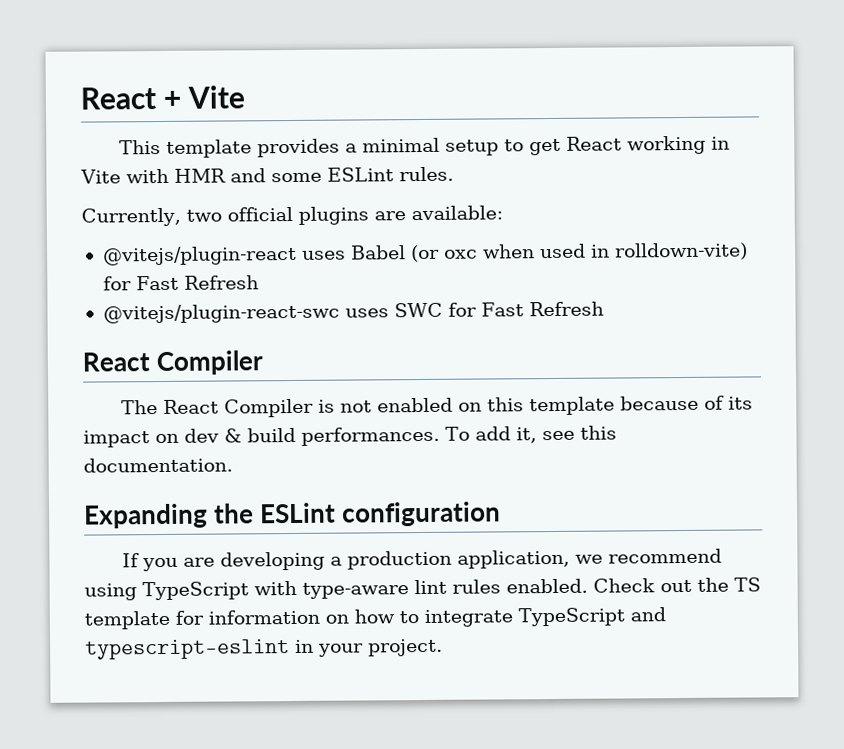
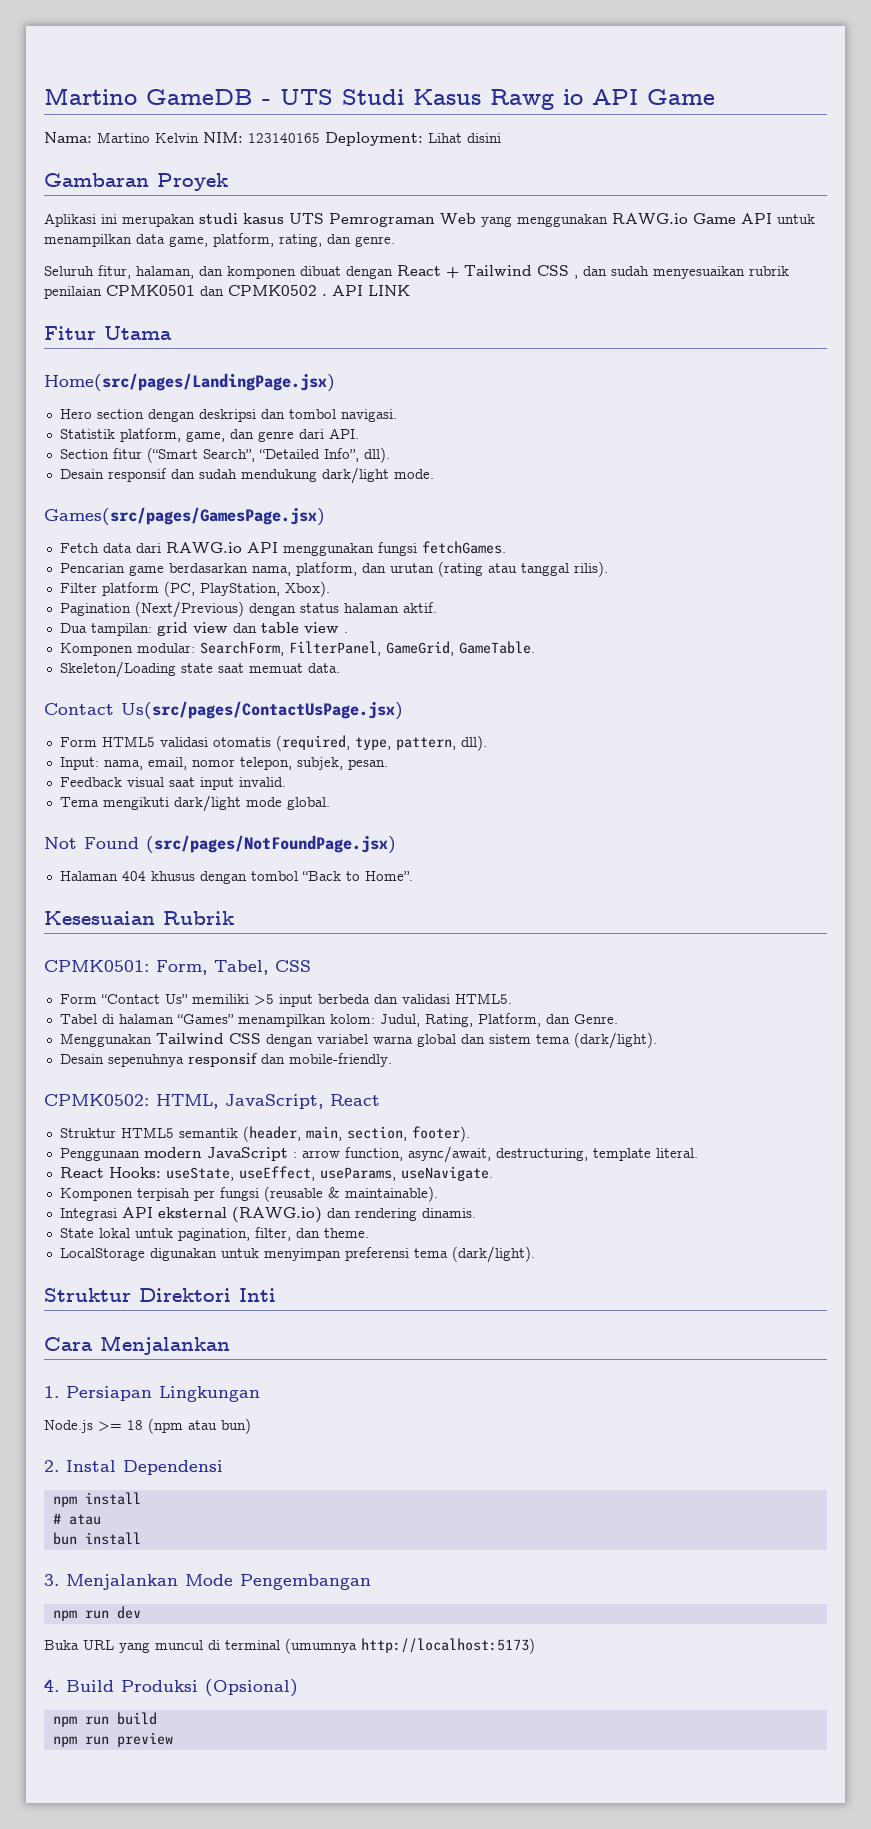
[80,85,246,110] [118,135,730,158] [80,166,454,184] [81,205,503,227] [102,242,748,266] [102,275,259,291] [102,301,604,324] [82,350,264,376] [120,395,753,418] [83,425,617,448] [83,457,233,473] [83,501,502,529] [121,548,722,572] [84,577,761,601] [84,607,666,630] [85,638,443,660] React + Vite // This template provides a minimal setup to get React working in Vite with HMR and some ESLint rules. // Currently, two official plugins are available: // @vitejs/plugin-react uses Babel (or oxc when used in rolldown-vite) for Fast Refresh // @vitejs/plugin-react-swc uses SWC for Fast Refresh // React Compiler // The React Compiler is not enabled on this template because of its impact on dev & build performances. To add it, see this documentation. // Expanding the ESLint configuration // If you are developing a production application, we recommend using TypeScript with type-aware lint rules enabled. Check out the TS template for information on how to integrate TypeScript and typescript-eslint in your project. -> [44,88,715,110] [44,132,501,146] [44,173,228,191] [44,213,815,227] [44,233,395,247] [44,265,789,279] [44,285,410,299] [44,326,172,340] [44,373,335,392] [59,409,397,422] [59,428,359,442] [59,447,390,463] [59,467,434,484] [44,507,325,526] [59,541,506,556] [59,561,608,577] [59,581,330,597] [59,601,437,618] [59,622,348,636] [59,641,535,656] [59,661,340,678] [44,701,403,720] [59,735,487,751] [59,757,388,770] [59,777,286,790] [59,795,330,812] [44,835,396,854] [59,871,413,884] [44,911,234,925] [44,960,311,975] [59,993,512,1007] [59,1013,618,1027] [59,1032,657,1049] [59,1053,392,1067] [44,1094,380,1109] [59,1126,470,1142] [59,1146,698,1163] [59,1166,493,1181] [59,1186,438,1202] [59,1207,476,1223] [59,1227,369,1241] [59,1246,535,1263] [44,1288,276,1302] [44,1335,230,1355] [44,1386,260,1402] [44,1418,251,1434] [44,1460,223,1475] [52,1492,141,1507] [52,1513,101,1525] [52,1532,141,1545] [44,1574,371,1590] [52,1606,141,1621] [44,1638,535,1654] [44,1679,298,1697] [52,1712,157,1727] [52,1732,173,1747] Martino GameDB - UTS Studi Kasus Rawg io API Game // Nama: Martino Kelvin NIM: 123140165 Deployment: Lihat disini // Gambaran Proyek // Aplikasi ini merupakan studi kasus UTS Pemrograman Web yang menggunakan RAWG.io Game API untuk menampilkan data game, platform, rating, dan genre. // Seluruh fitur, halaman, dan komponen dibuat dengan React + Tailwind CSS , dan sudah menyesuaikan rubrik penilaian CPMK0501 dan CPMK0502 . API LINK // Fitur Utama // Home(src/pages/LandingPage.jsx) // Hero section dengan deskripsi dan tombol navigasi. // Statistik platform, game, dan genre dari API. // Section fitur (“Smart Search”, “Detailed Info”, dll). // Desain responsif dan sudah mendukung dark/light mode. // Games(src/pages/GamesPage.jsx) // Fetch data dari RAWG.io API menggunakan fungsi fetchGames. // Pencarian game berdasarkan nama, platform, dan urutan (rating atau tanggal rilis). // Filter platform (PC, PlayStation, Xbox). // Pagination (Next/Previous) dengan status halaman aktif. // Dua tampilan: grid view dan table view . // Komponen modular: SearchForm, FilterPanel, GameGrid, GameTable. // Skeleton/Loading state saat memuat data. // Contact Us(src/pages/ContactUsPage.jsx) // Form HTML5 validasi otomatis (required, type, pattern, dll). // Input: nama, email, nomor telepon, subjek, pesan. // Feedback visual saat input invalid. // Tema mengikuti dark/light mode global. // Not Found (src/pages/NotFoundPage.jsx) // Halaman 404 khusus dengan tombol “Back to Home”. // Kesesuaian Rubrik // CPMK0501: Form, Tabel, CSS // Form “Contact Us” memiliki >5 input berbeda dan validasi HTML5. // Tabel di halaman “Games” menampilkan kolom: Judul, Rating, Platform, dan Genre. // Menggunakan Tailwind CSS dengan variabel warna global dan sistem tema (dark/light). // Desain sepenuhnya responsif dan mobile-friendly. // CPMK0502: HTML, JavaScript, React // Struktur HTML5 semantik (header, main, section, footer). // Penggunaan modern JavaScript : arrow function, async/await, destructuring, template literal. // React Hooks: useState, useEffect, useParams, useNavigate. // Komponen terpisah per fungsi (reusable & maintainable). // Integrasi API eksternal (RAWG.io) dan rendering dinamis. // State lokal untuk pagination, filter, dan theme. // LocalStorage digunakan untuk menyimpan preferensi tema (dark/light). // Struktur Direktori Inti // Cara Menjalankan // 1. Persiapan Lingkungan // Node.js >= 18 (npm atau bun) // 2. Instal Dependensi // npm install // # atau // bun install // 3. Menjalankan Mode Pengembangan // npm run dev // Buka URL yang muncul di terminal (umumnya http://localhost:5173) // 4. Build Produksi (Opsional) // npm run build // npm run preview

